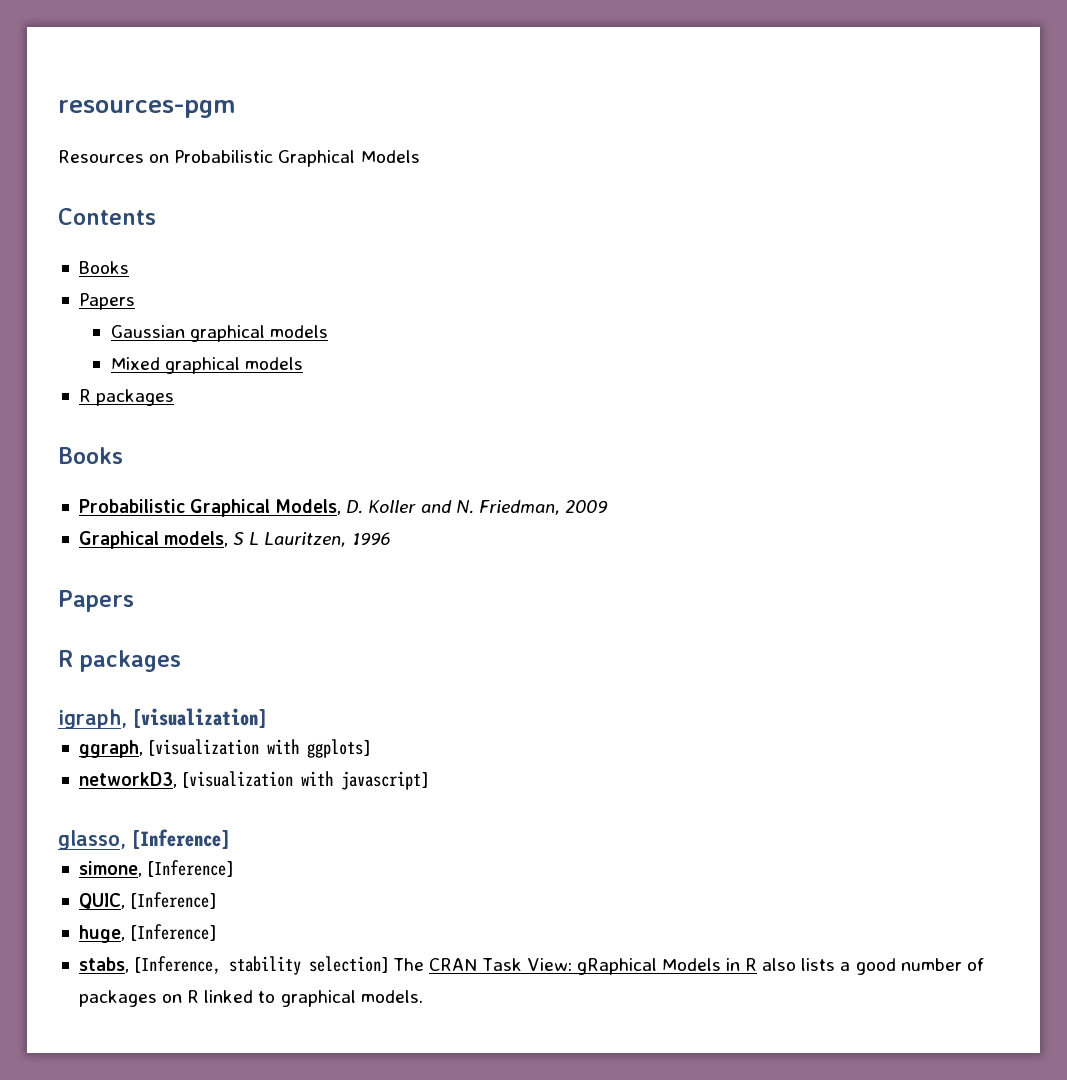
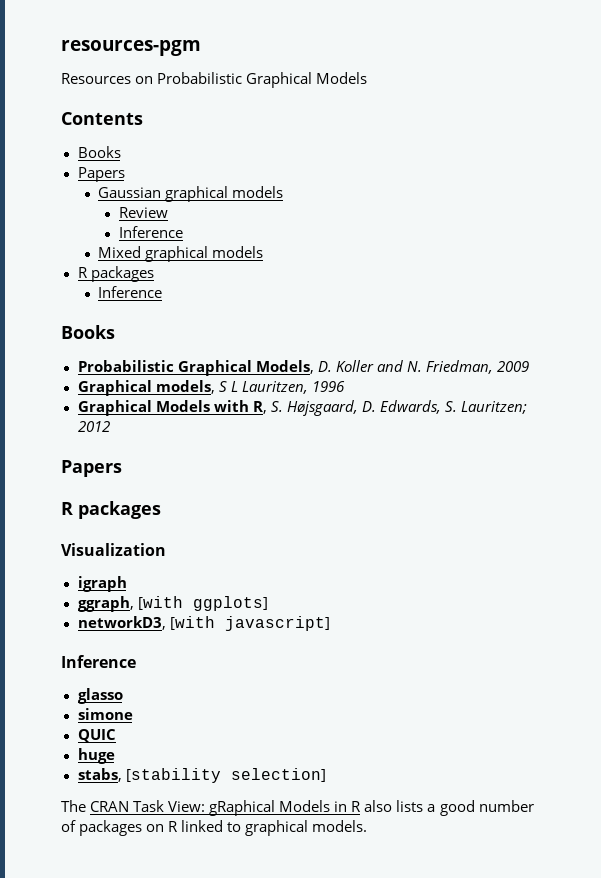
(328, 331) none -> [118,207,168,218] [118,226,183,238] // Review // Inference
(175, 397) none -> [98,286,163,298] // Inference
(390, 538) none -> [77,400,527,416] [77,421,110,432] // Graphical Models with R, S. Højsgaard, D. Edwards, S. Lauritzen; 2012
[58,708,266,729] igraph, [visualization] -> [61,543,166,556] [77,576,127,592] Visualization // igraph
[148,739,300,756] [visualization with -> [137,596,183,610] [with
[182,771,334,788] [visualization with -> [169,616,215,630] [with
[58,829,229,850] [78,860,234,877] [78,892,217,909] [78,924,217,943] glasso, [Inference] // simone, [Inference] // QUIC, [Inference] // huge, [Inference] -> [61,655,136,668] [77,688,123,704] [77,708,133,720] [77,729,116,742] [77,748,115,764] Inference // glasso // simone // QUIC // huge
[134,956,302,975] [Inference, stability -> [125,768,221,783] [stability
(389, 964) none -> (326, 775) //

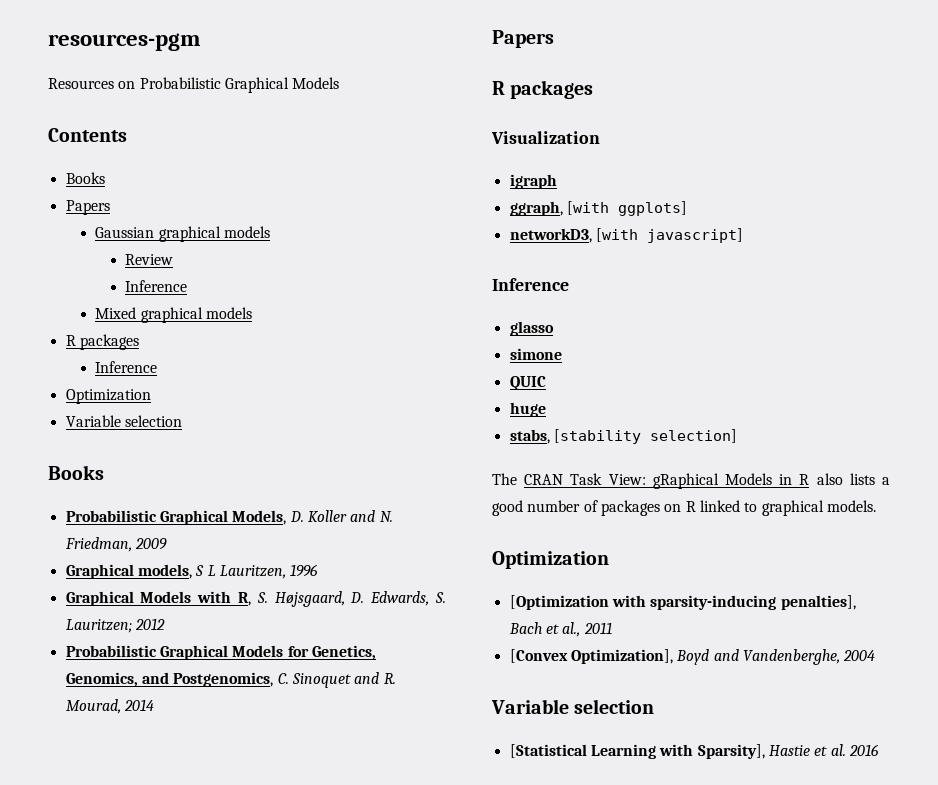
(163, 292) none -> [65,389,151,404] [65,415,182,427] // Optimization // Variable selection
(110, 426) none -> [65,645,376,660] [65,672,396,688] [65,699,154,714] // Probabilistic Graphical Models for Genetics, Genomics, and Postgenomics, C. Sinoquet and R. Mourad, 2014
(368, 826) none -> [492,551,609,569] [509,595,856,610] [508,622,612,637] [509,649,876,665] [491,699,655,714] [509,744,879,759] // Optimization // [Optimization with sparsity-inducing penalties], Bach et al., 2011 // [Convex Optimization], Boyd and Vandenberghe, 2004 // Variable selection // [Statistical Learning with Sparsity], Hastie et al. 2016

